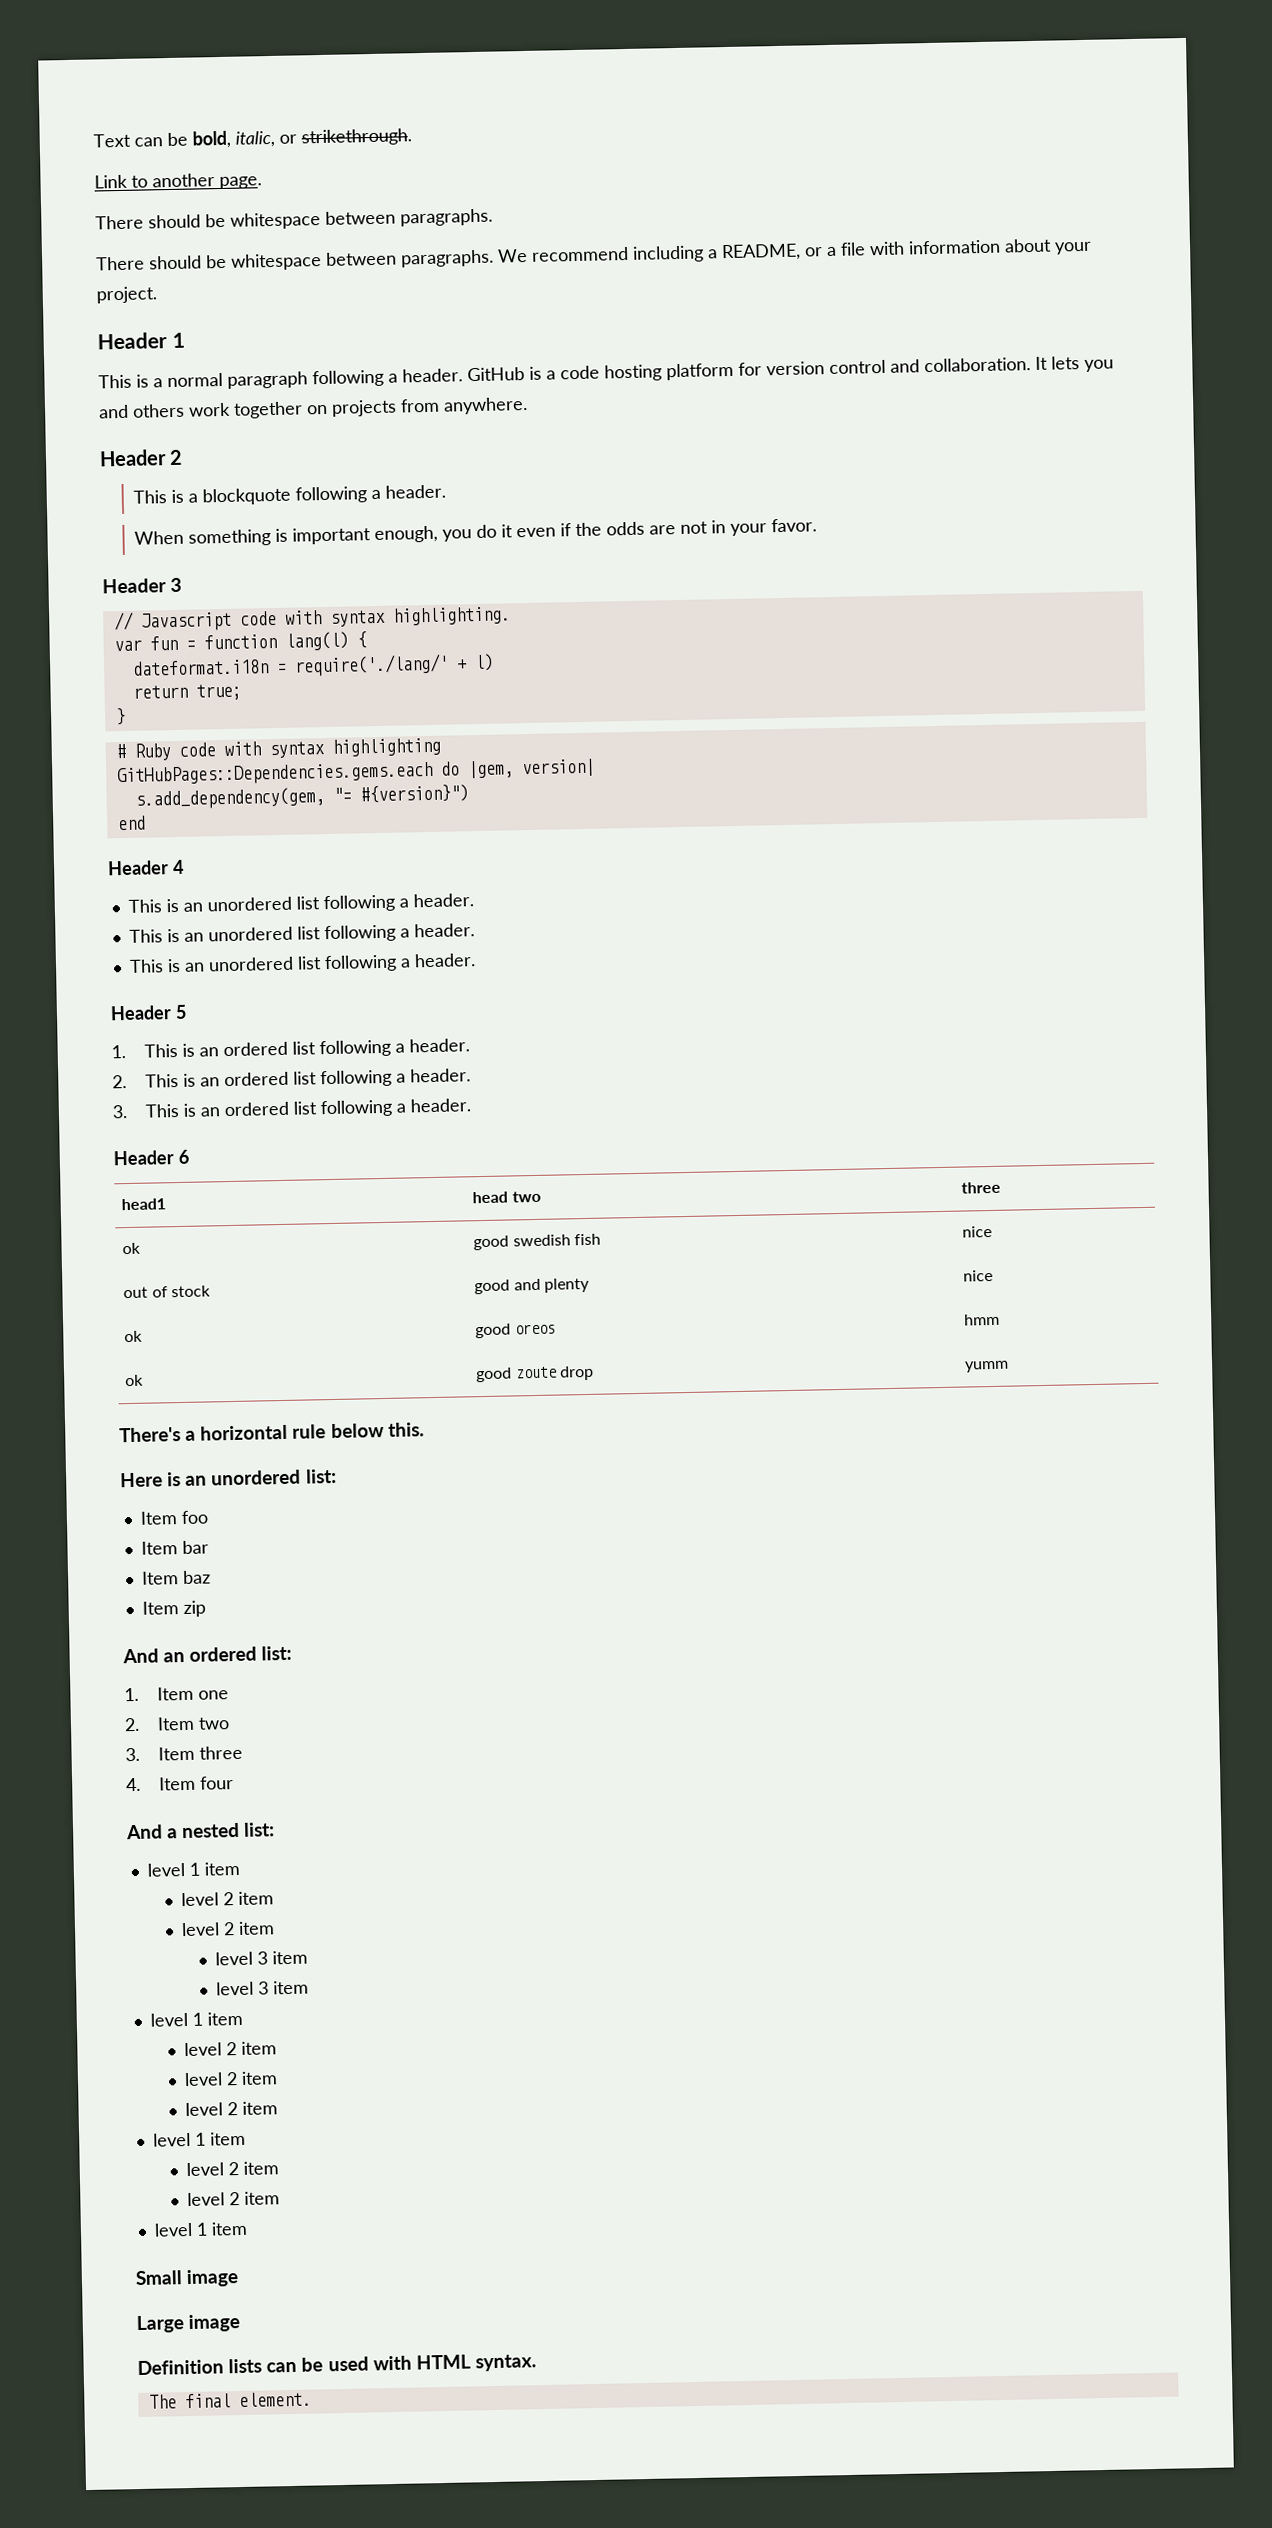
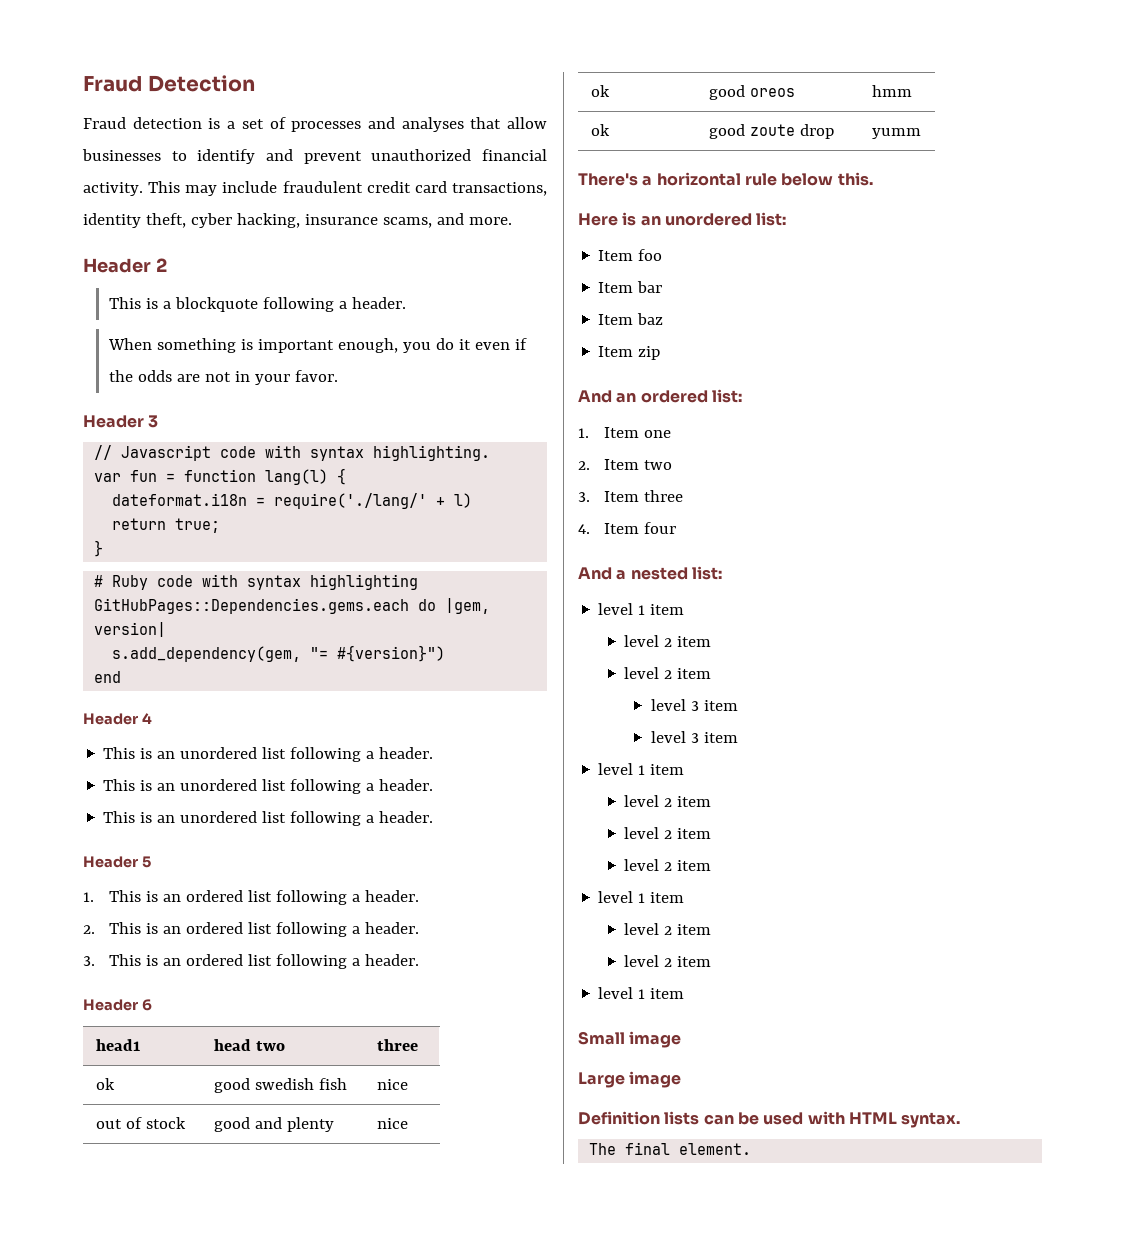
[93,128,412,149] [94,173,262,190] [95,208,493,230] [96,238,1092,271] [96,286,157,304] [97,332,185,350] [98,356,1114,389] [98,396,528,419] Text can be bold, italic, or strikethrough. // Link to another page. // There should be whitespace between paragraphs. // There should be whitespace between paragraphs. We recommend including a README, or a file with information about your project. // Header 1 // This is a normal paragraph following a header. GitHub is a code hosting platform for version control and collaboration. It lets you and others work together on projects from anywhere. -> [83,75,255,92] [83,117,547,132] [82,149,547,164] [83,181,547,196] [83,213,512,228] Fraud Detection // Fraud detection is a set of processes and analyses that allow businesses to identify and prevent unauthorized financial activity. This may include fraudulent credit card transactions, identity theft, cyber hacking, insurance scams, and more.

